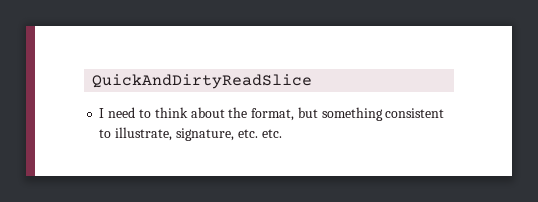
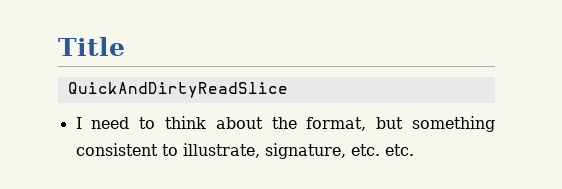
(92, 81) none -> [58,37,125,56] Title //

